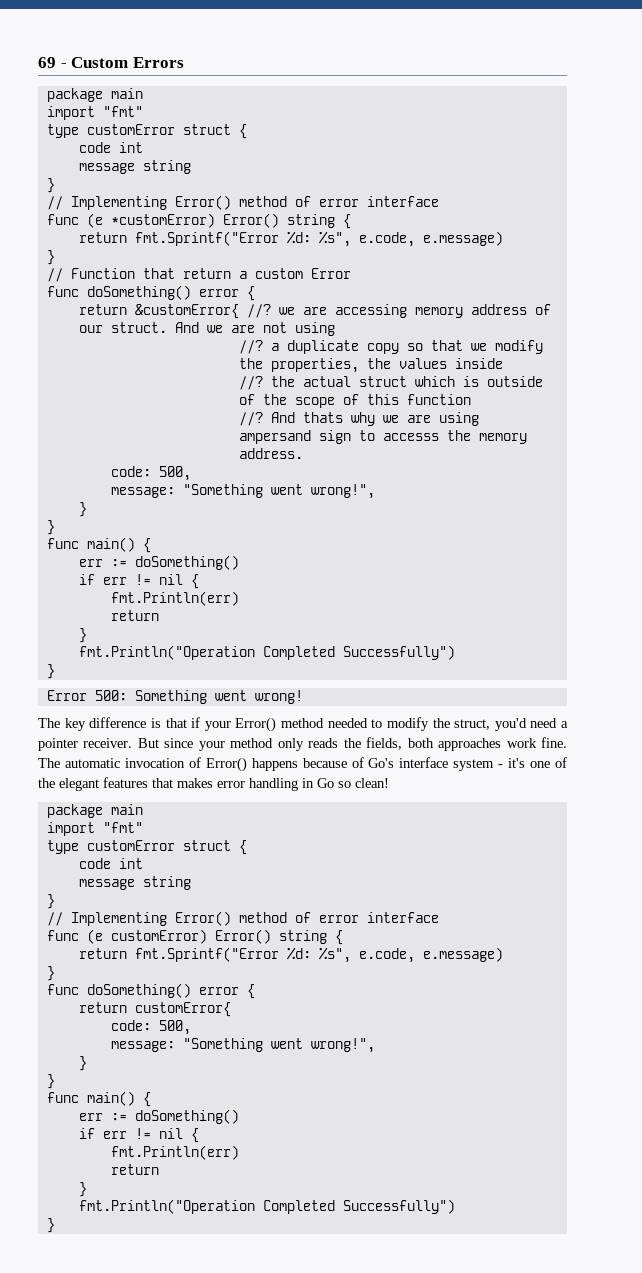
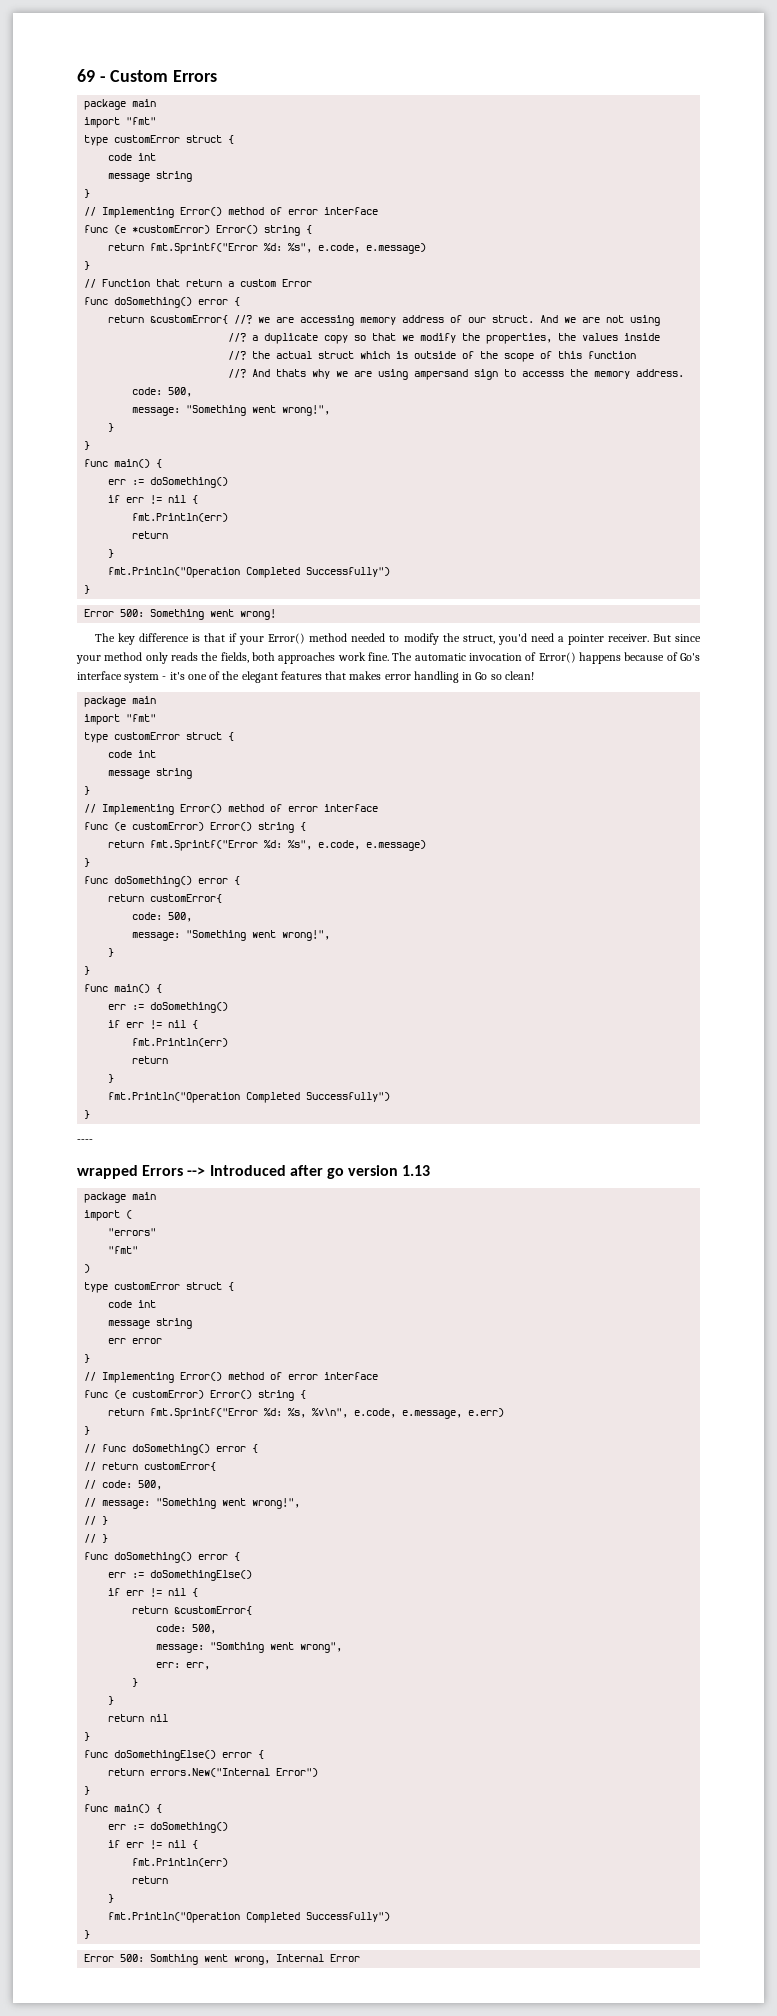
(55, 1225) none -> [77,1139,93,1143] [77,1165,431,1179] [84,1192,157,1203] [84,1210,133,1221] [108,1228,157,1236] [108,1246,139,1254] [84,1264,91,1273] [84,1282,235,1293] [108,1300,157,1308] [108,1318,193,1329] [108,1338,163,1344] [84,1354,91,1363] [84,1372,379,1383] [84,1390,307,1401] [108,1408,505,1419] [84,1426,91,1435] [84,1444,259,1455] [84,1462,217,1471] [84,1480,163,1490] [84,1498,301,1509] [84,1516,109,1525] [84,1534,109,1543] [84,1552,241,1563] [108,1570,253,1581] [108,1588,199,1597] [132,1606,253,1615] [156,1624,217,1634] [156,1642,343,1653] [156,1662,211,1670] [132,1678,139,1687] [108,1696,115,1705] [108,1714,169,1722] [84,1732,91,1741] [84,1750,265,1761] [108,1768,319,1777] [84,1786,91,1795] [84,1804,163,1813] [108,1822,229,1833] [108,1840,199,1849] [132,1858,229,1867] [132,1876,169,1884] [108,1894,115,1903] [108,1912,391,1923] [84,1930,91,1939] [84,1954,361,1965] // ---- // wrapped Errors --> Introduced after go version 1.13 // package main // import ( // "errors" // "fmt" // ) // type customError struct { // code int // message string // err error // } // // Implementing Error() method of error interface // func (e customError) Error() string { // return fmt.Sprintf("Error %d: %s, %v\n", e.code, e.message, e.err) // } // // func doSomething() error { // // return customError{ // // code: 500, // // message: "Something went wrong!", // // } // // } // func doSomething() error { // err := doSomethingElse() // if err != nil { // return &customError{ // code: 500, // message: "Somthing went wrong", // err: err, // } // } // return nil // } // func doSomethingElse() error { // return errors.New("Internal Error") // } // func main() { // err := doSomething() // if err != nil { // fmt.Println(err) // return // } // fmt.Println("Operation Completed Successfully") // } // Error 500: Somthing went wrong, Internal Error

